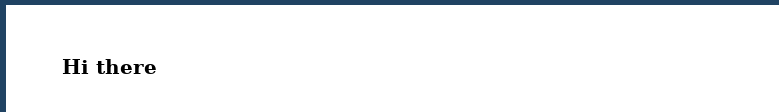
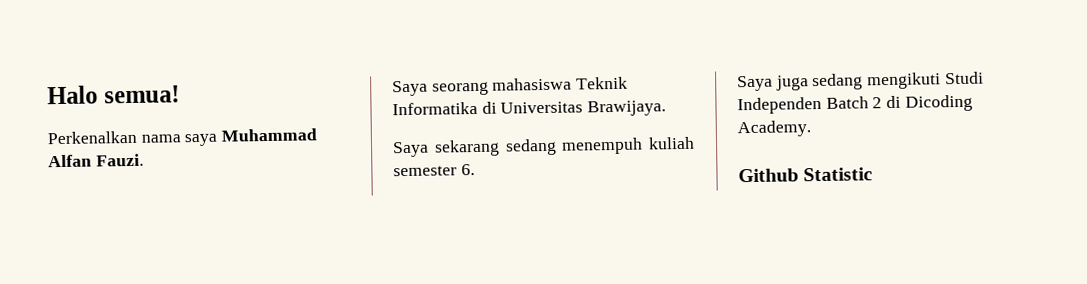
[62,59,157,74] Hi there -> [47,85,180,105] [47,128,318,147] [48,153,144,168] [392,76,629,97] [392,100,667,117] [392,136,695,158] [393,164,475,177] [737,71,984,92] [737,94,973,115] [737,120,811,138] [738,167,874,183] Halo semua! // Perkenalkan nama saya Muhammad Alfan Fauzi. // Saya seorang mahasiswa Teknik Informatika di Universitas Brawijaya. // Saya sekarang sedang menempuh kuliah semester 6. // Saya juga sedang mengikuti Studi Independen Batch 2 di Dicoding Academy. // Github Statistic

